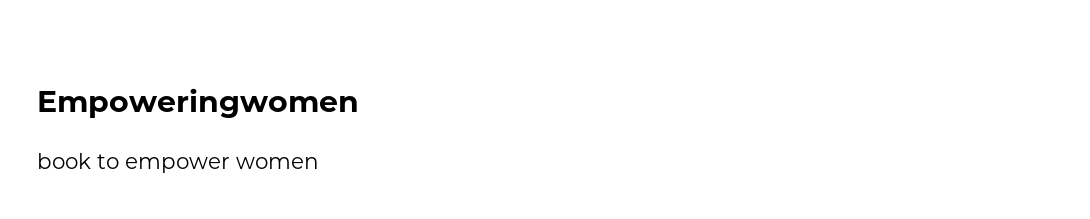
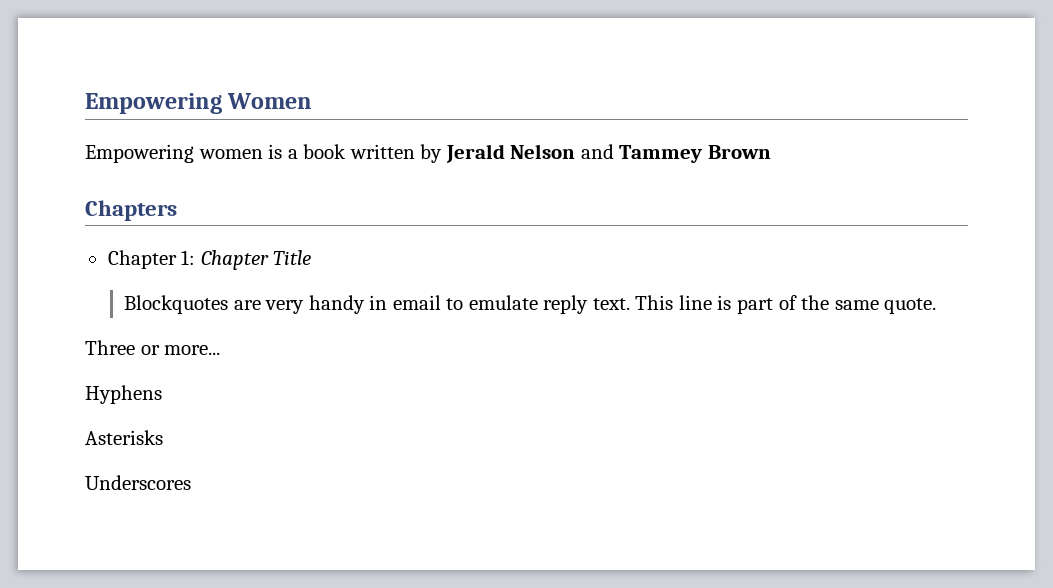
[37,88,359,118] [37,153,319,173] Empoweringwomen // book to empower women -> [85,93,313,114] [85,144,771,163] [85,200,177,221] [107,250,312,270] [124,295,937,314] [85,340,221,355] [85,385,162,404] [85,430,163,445] [85,475,191,490] Empowering Women // Empowering women is a book written by Jerald Nelson and Tammey Brown // Chapters // Chapter 1: Chapter Title // Blockquotes are very handy in email to emulate reply text. This line is part of the same quote. // Three or more... // Hyphens // Asterisks // Underscores

